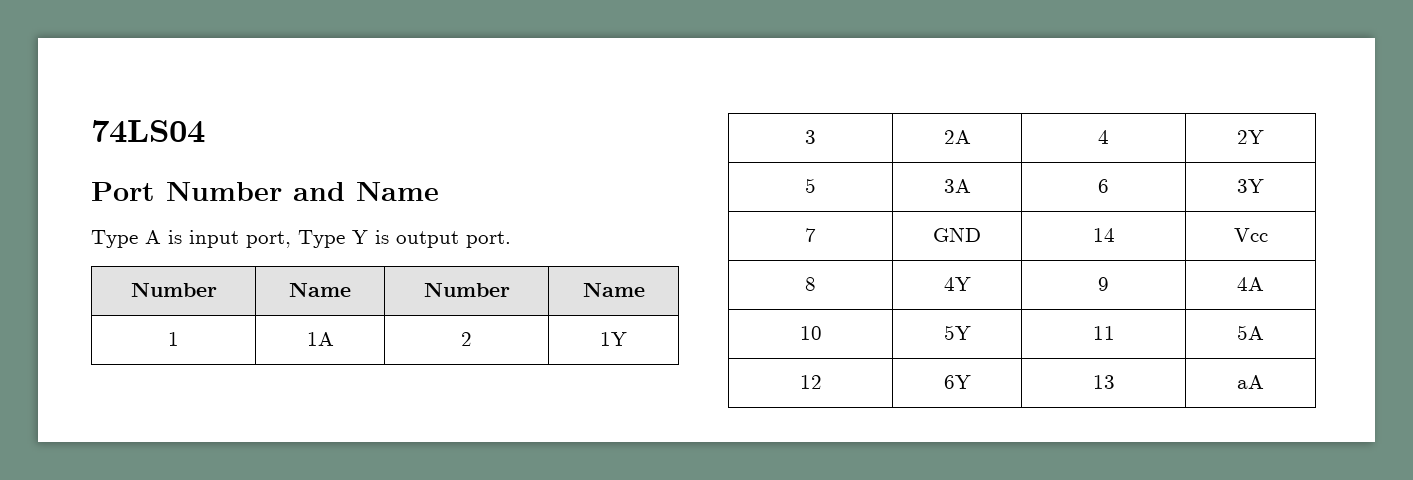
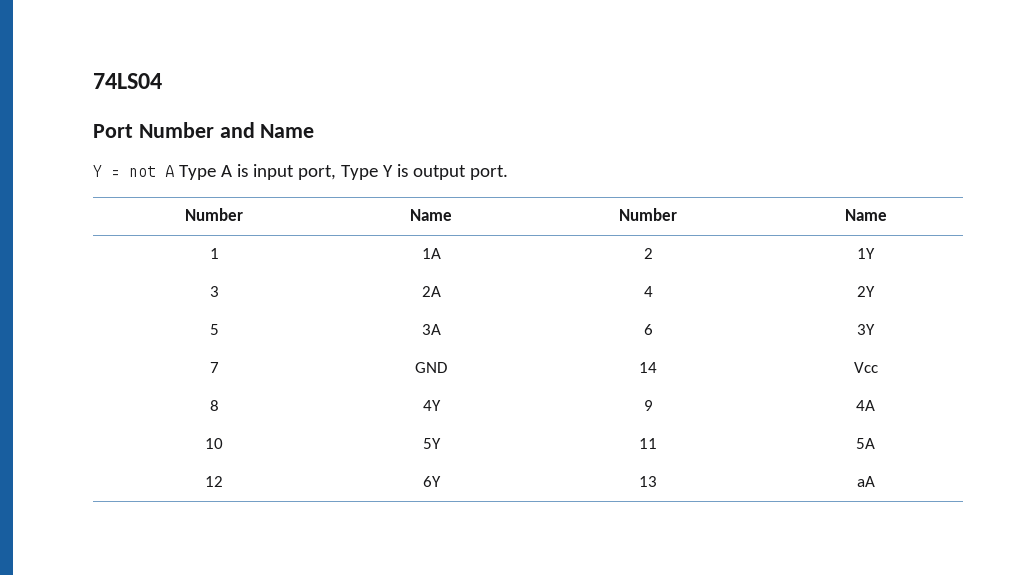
(439, 191) none -> [93,165,174,177] Y = not A

